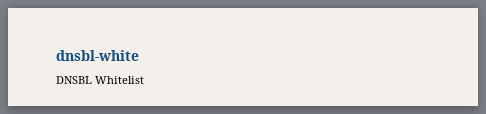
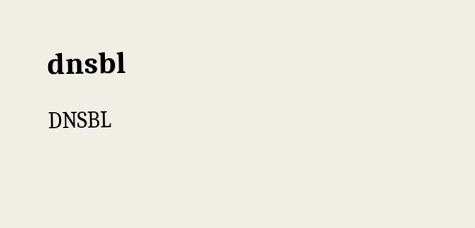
[56,50,139,61] dnsbl-white -> [46,50,127,75] dnsbl
[95,76,144,84] Whitelist -> (112, 120) none

